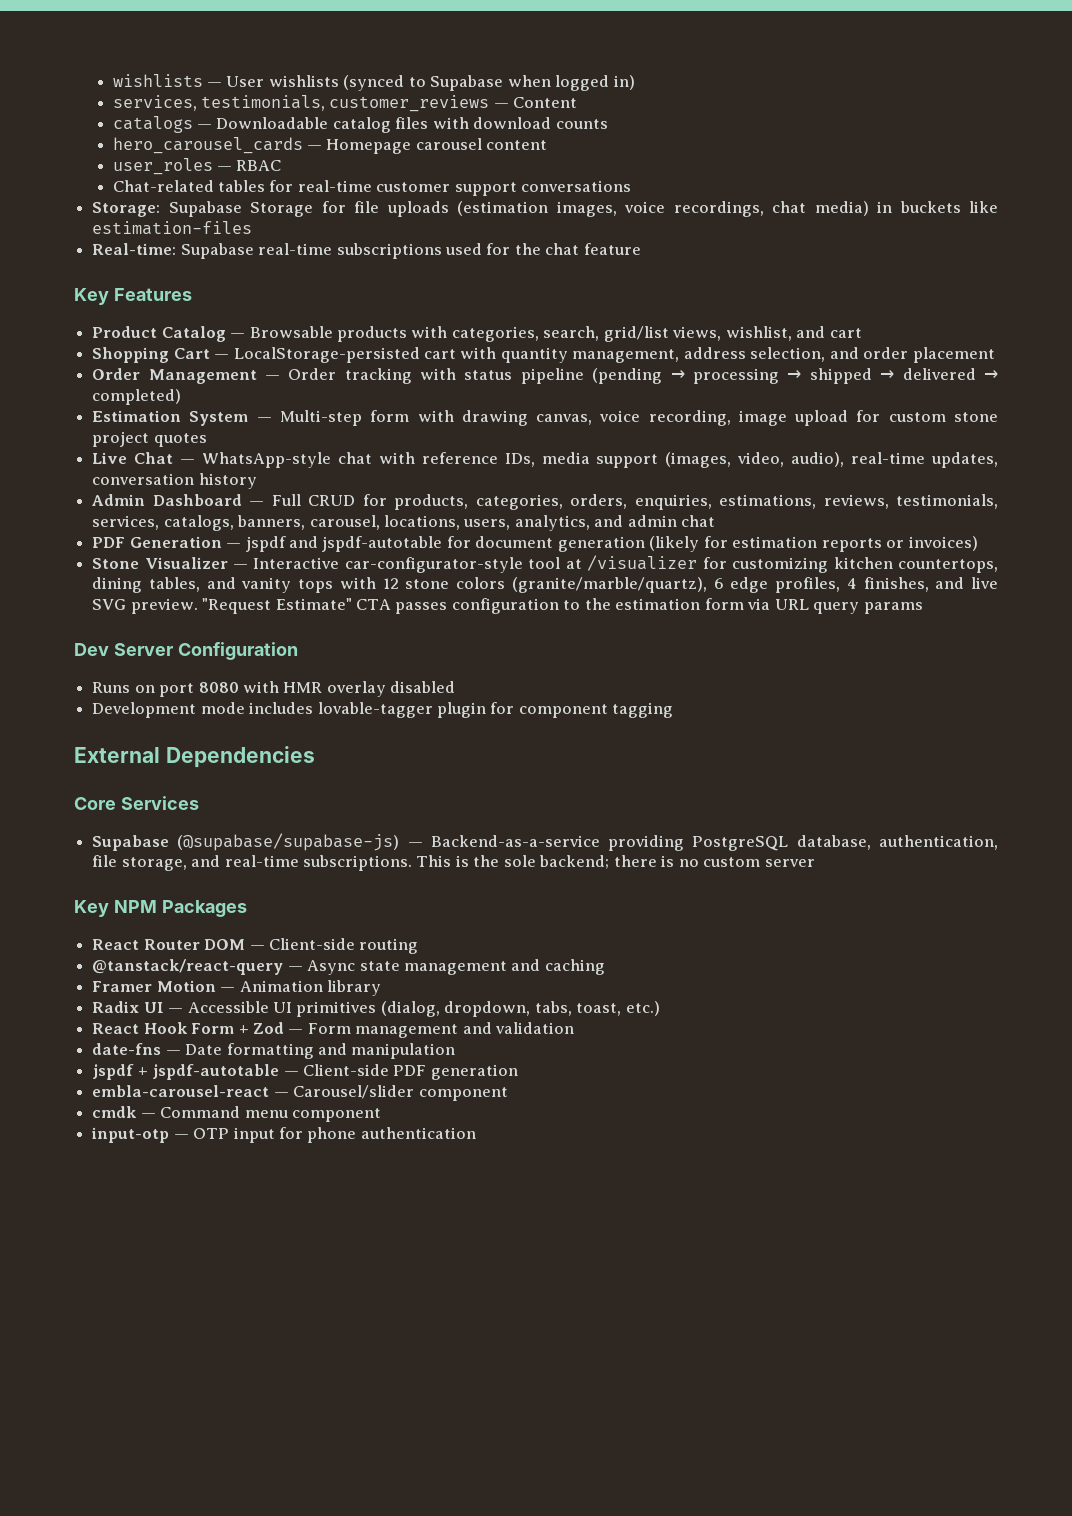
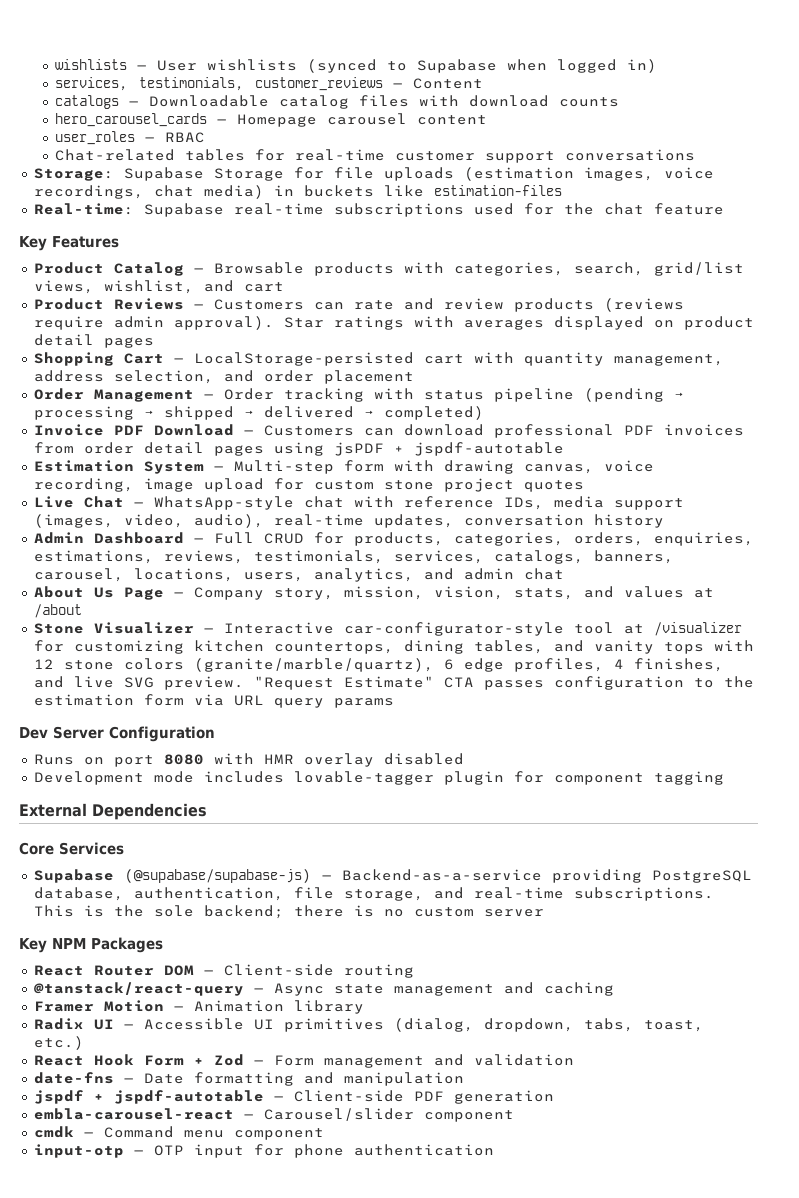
(862, 333) none -> [33,298,684,312] [33,316,754,330] [33,334,154,348] // Product Reviews — Customers can rate and review products (reviews require admin approval). Star ratings with averages displayed on product detail pages
(182, 397) none -> [33,424,744,438] [33,442,564,456] // Invoice PDF Download — Customers can download professional PDF invoices from order detail pages using jsPDF + jspdf-autotable
[92,536,978,552] PDF Generation — jspdf and jspdf-autotable for document generation (likely for estimation reports or invoices) -> [33,586,714,600] [33,604,82,618] About Us Page — Company story, mission, vision, stats, and values at /about

